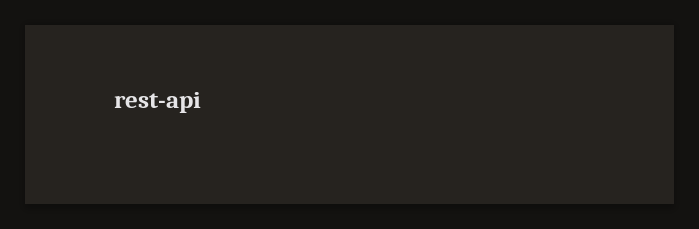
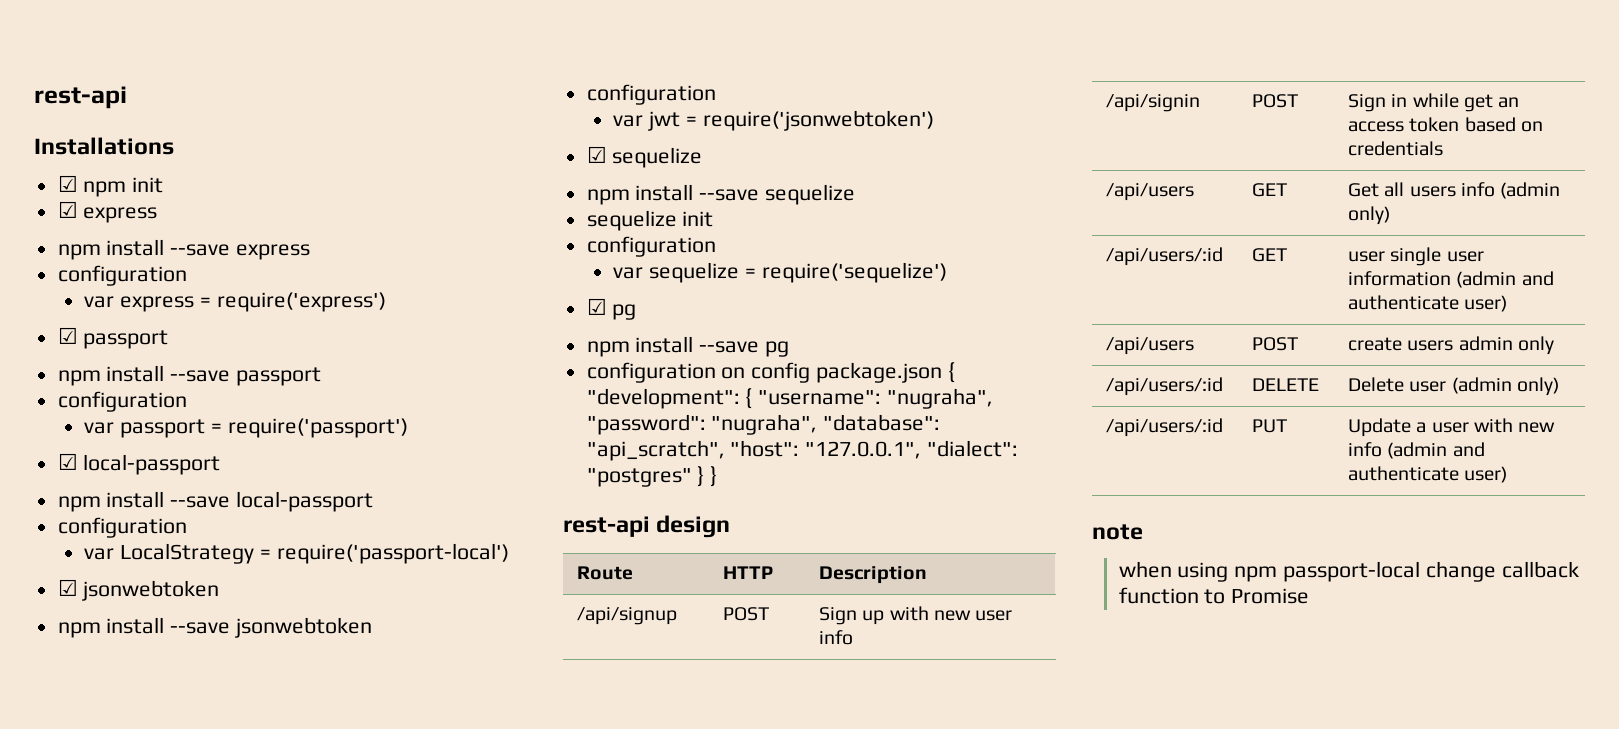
[114,92,201,113] rest-api -> [34,86,127,109] [34,137,174,155] [57,175,164,197] [57,201,158,223] [57,239,311,260] [57,265,187,286] [84,292,386,312] [57,327,169,349] [57,365,322,386] [57,391,187,412] [84,418,408,438] [57,453,221,475] [57,491,374,512] [57,517,187,538] [84,543,509,564] [57,579,220,601] [57,617,373,638] [586,84,716,105] [613,110,934,131] [586,146,703,168] [586,184,856,205] [586,210,714,231] [586,236,716,257] [613,262,947,283] [586,298,637,320] [586,336,790,357] [586,362,955,383] [586,388,994,409] [586,414,941,435] [586,440,1019,461] [586,466,718,487] [563,515,731,538] [577,566,634,580] [723,566,774,579] [819,566,928,584] [577,607,678,625] [723,607,770,621] [819,606,1013,625] [819,630,854,645] [1106,94,1201,112] [1252,94,1299,108] [1348,93,1520,112] [1348,117,1543,132] [1348,141,1444,156] [1106,183,1195,201] [1252,183,1288,197] [1348,182,1561,199] [1348,206,1391,225] [1106,247,1224,266] [1252,248,1288,262] [1348,247,1484,266] [1348,271,1554,288] [1348,295,1508,312] [1106,337,1195,355] [1252,337,1299,351] [1348,336,1554,355] [1106,377,1224,396] [1252,378,1320,391] [1348,377,1559,396] [1106,418,1224,437] [1252,419,1288,433] [1348,418,1556,437] [1348,442,1485,459] [1348,466,1508,483] [1092,524,1143,540] [1118,561,1579,582] [1118,587,1310,604] rest-api // Installations // ☑ npm init // ☑ express // npm install --save express // configuration // var express = require('express') // ☑ passport // npm install --save passport // configuration // var passport = require('passport') // ☑ local-passport // npm install --save local-passport // configuration // var LocalStrategy = require('passport-local') // ☑ jsonwebtoken // npm install --save jsonwebtoken // configuration // var jwt = require('jsonwebtoken') // ☑ sequelize // npm install --save sequelize // sequelize init // configuration // var sequelize = require('sequelize') // ☑ pg // npm install --save pg // configuration on config package.json { "development": { "username": "nugraha", "password": "nugraha", "database": "api_scratch", "host": "127.0.0.1", "dialect": "postgres" } } // rest-api design // Route | HTTP | Description // /api/signup | POST | Sign up with new user info // /api/signin | POST | Sign in while get an access token based on credentials // /api/users | GET | Get all users info (admin only) // /api/users/:id | GET | user single user information (admin and authenticate user) // /api/users | POST | create users admin only // /api/users/:id | DELETE | Delete user (admin only) // /api/users/:id | PUT | Update a user with new info (admin and authenticate user) // note // when using npm passport-local change callback function to Promise

